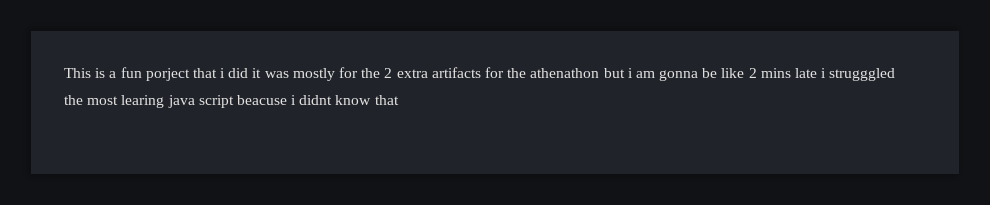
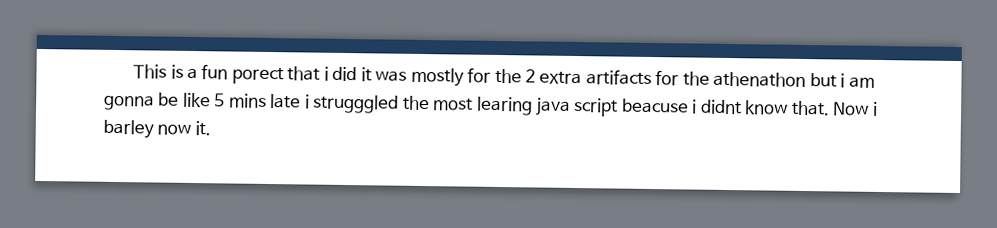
[145,68,190,81] porject -> [231,67,284,85] porect
[748,68,757,78] 2 -> [214,93,226,107] 5
[374,95,399,105] that -> [791,100,878,116] [103,119,211,139] that. Now i barley now it.

